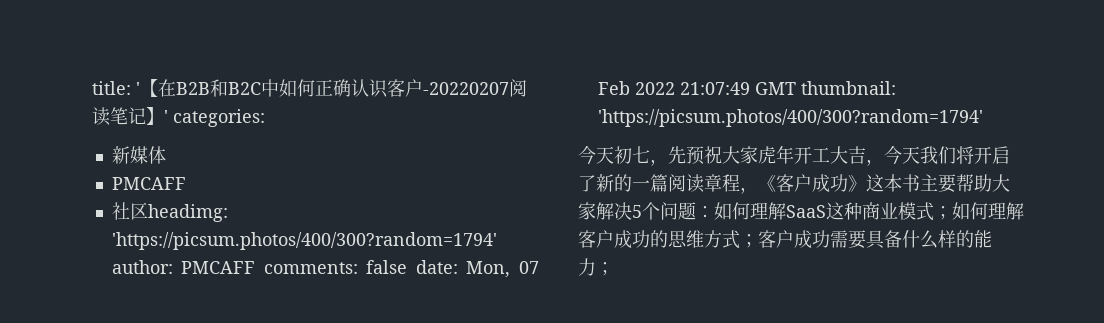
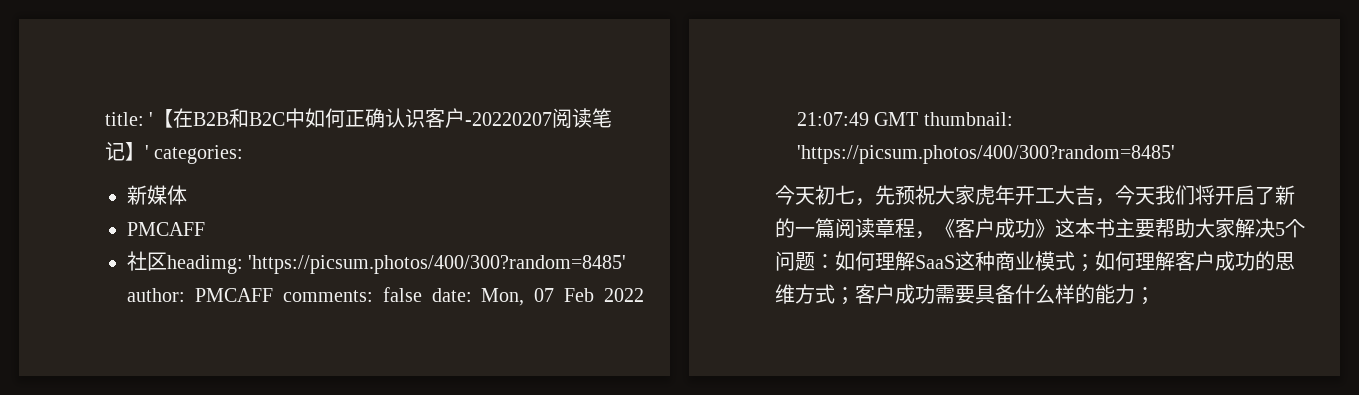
[111,232,497,250] 'https://picsum.photos/400/300?random=1794' -> [248,255,627,274] 'https://picsum.photos/400/300?random=8485'
[597,109,983,127] 'https://picsum.photos/400/300?random=1794' -> [797,145,1175,164] 'https://picsum.photos/400/300?random=8485'

